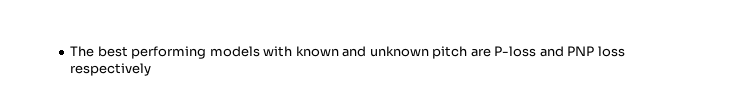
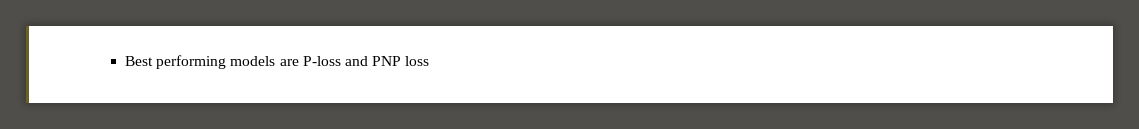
[70,46,468,59] The best performing models with known and unknown pitch -> [125,55,276,69] Best performing models
[70,63,152,76] respectively -> (430, 61) none

